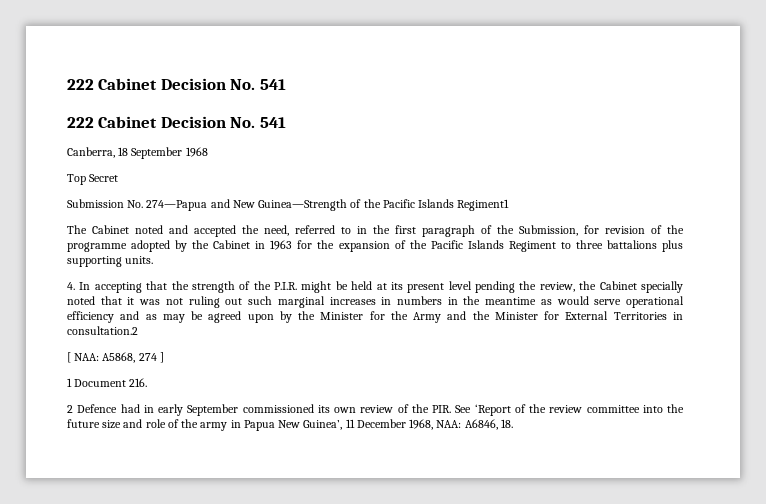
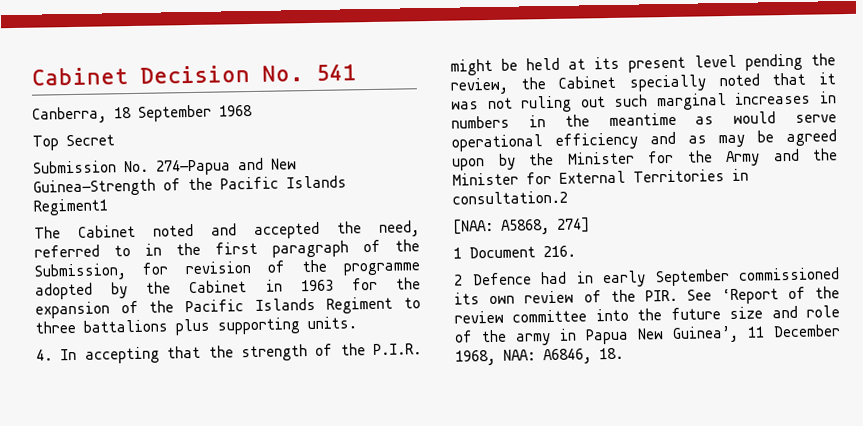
[67,78,286,90] [67,117,94,128] 222 Cabinet Decision No. 541 // 222 -> (31, 76) none
[67,352,164,363] [ NAA: A5868, 274 ] -> [453,217,590,235] [NAA: A5868, 274]

